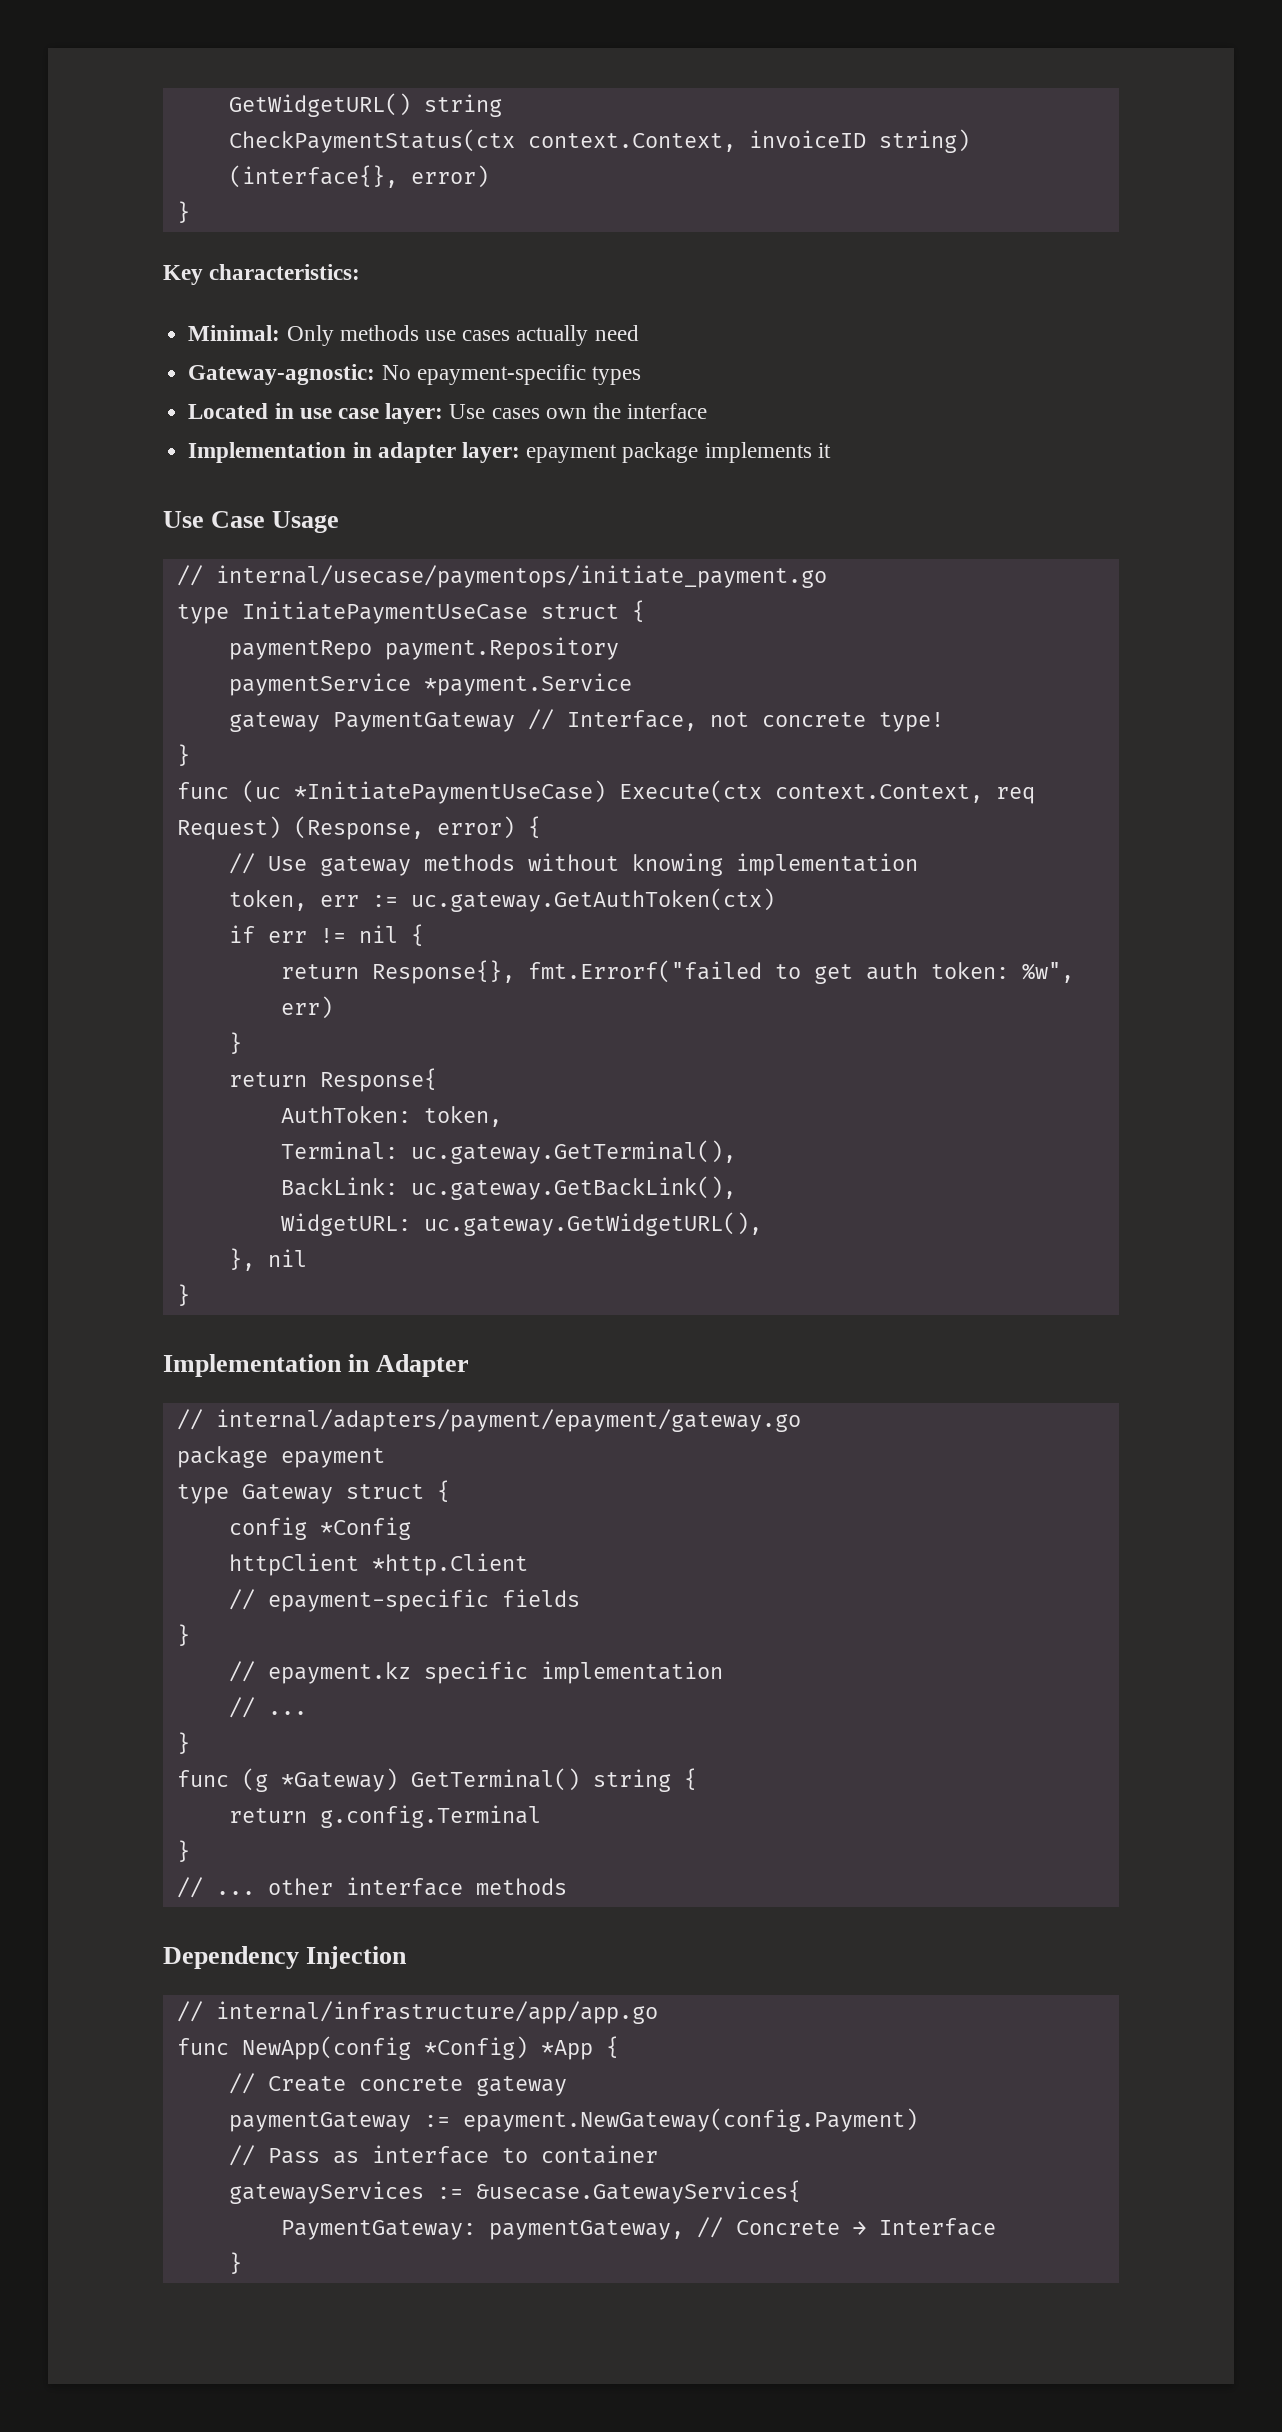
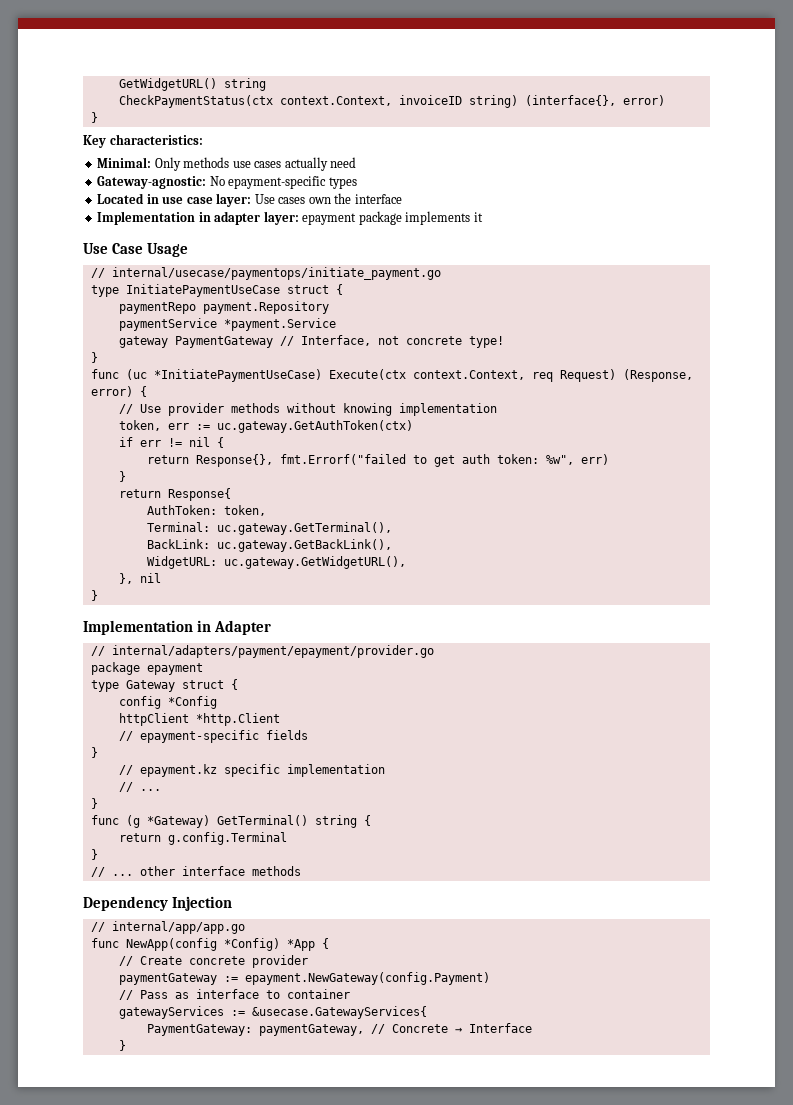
[319,856,411,876] gateway -> [167,403,224,416] provider
[215,1409,801,1432] internal/adapters/payment/epayment/gateway.go -> [111,645,434,658] internal/adapters/payment/epayment/provider.go
[215,2001,658,2024] internal/infrastructure/app/app.go -> [111,921,245,934] internal/app/app.go
[475,2076,567,2096] gateway -> [251,955,308,968] provider

